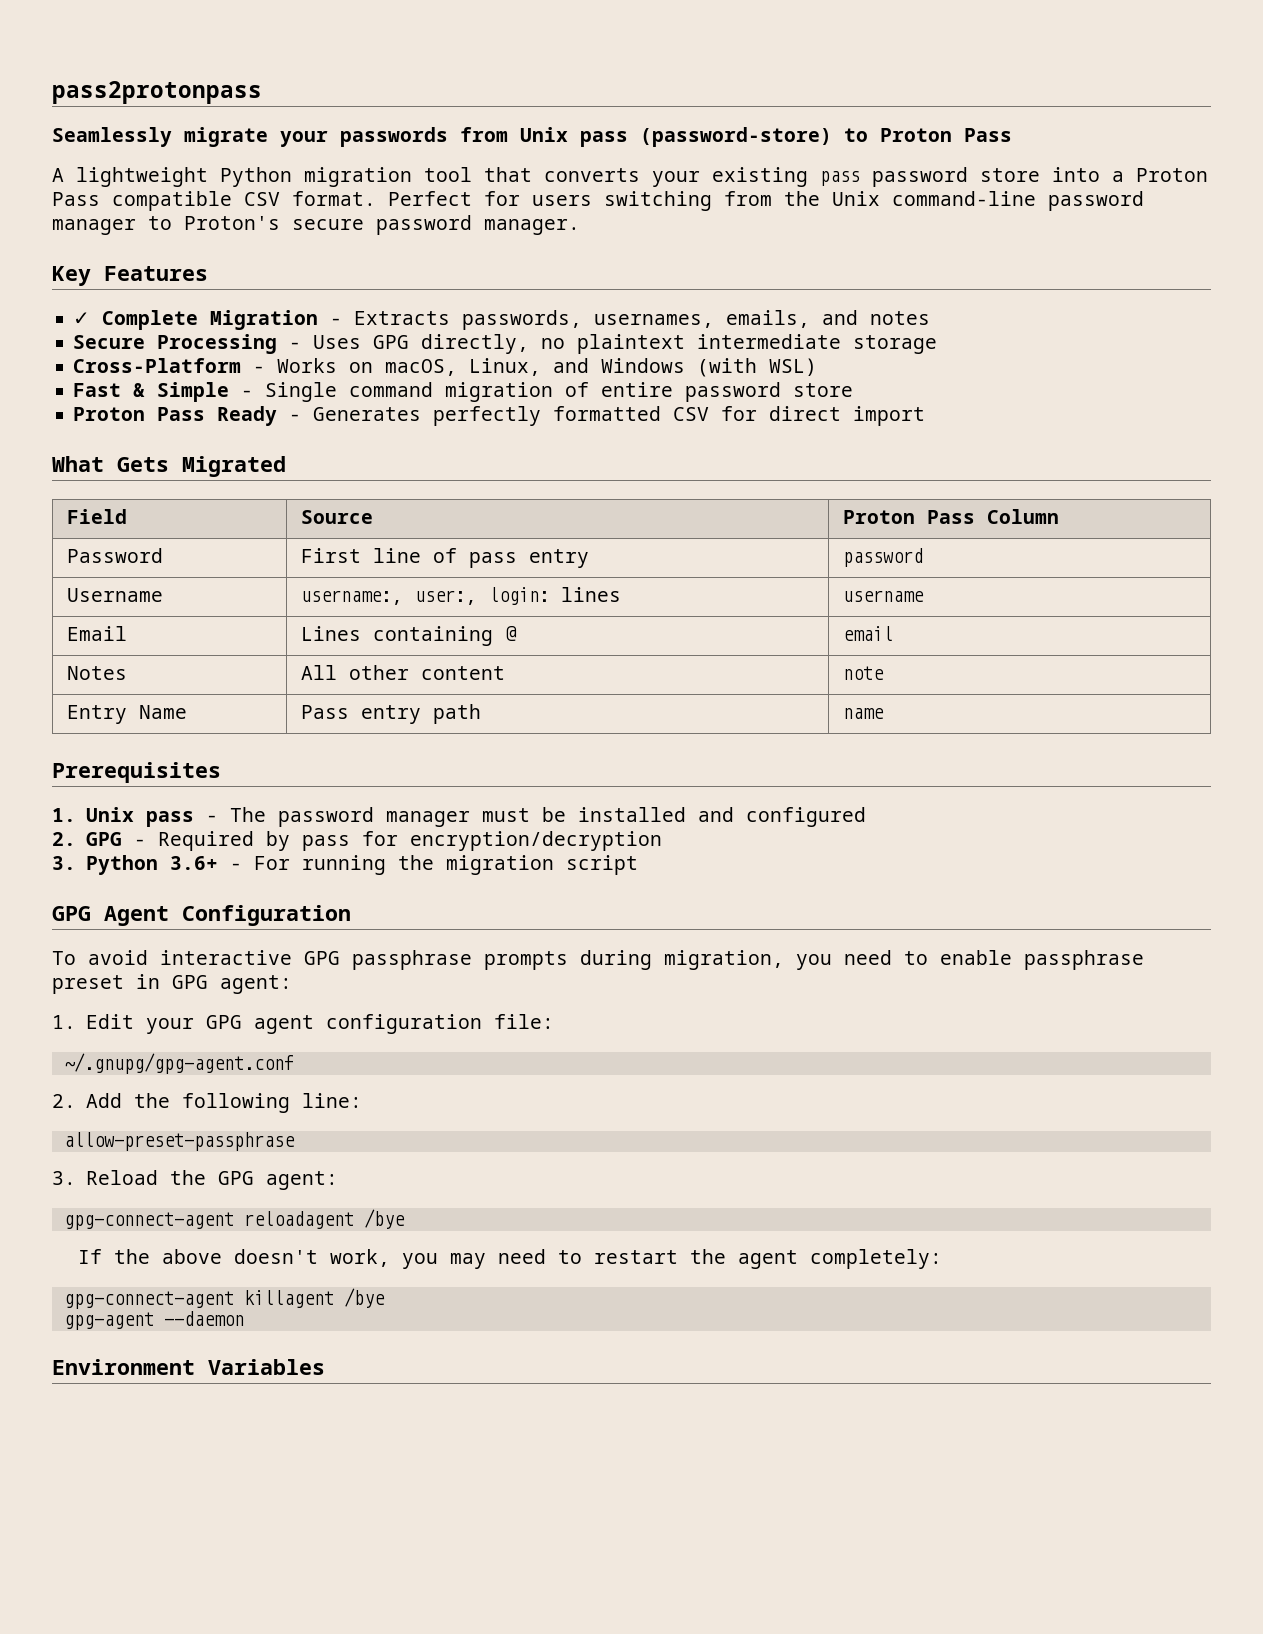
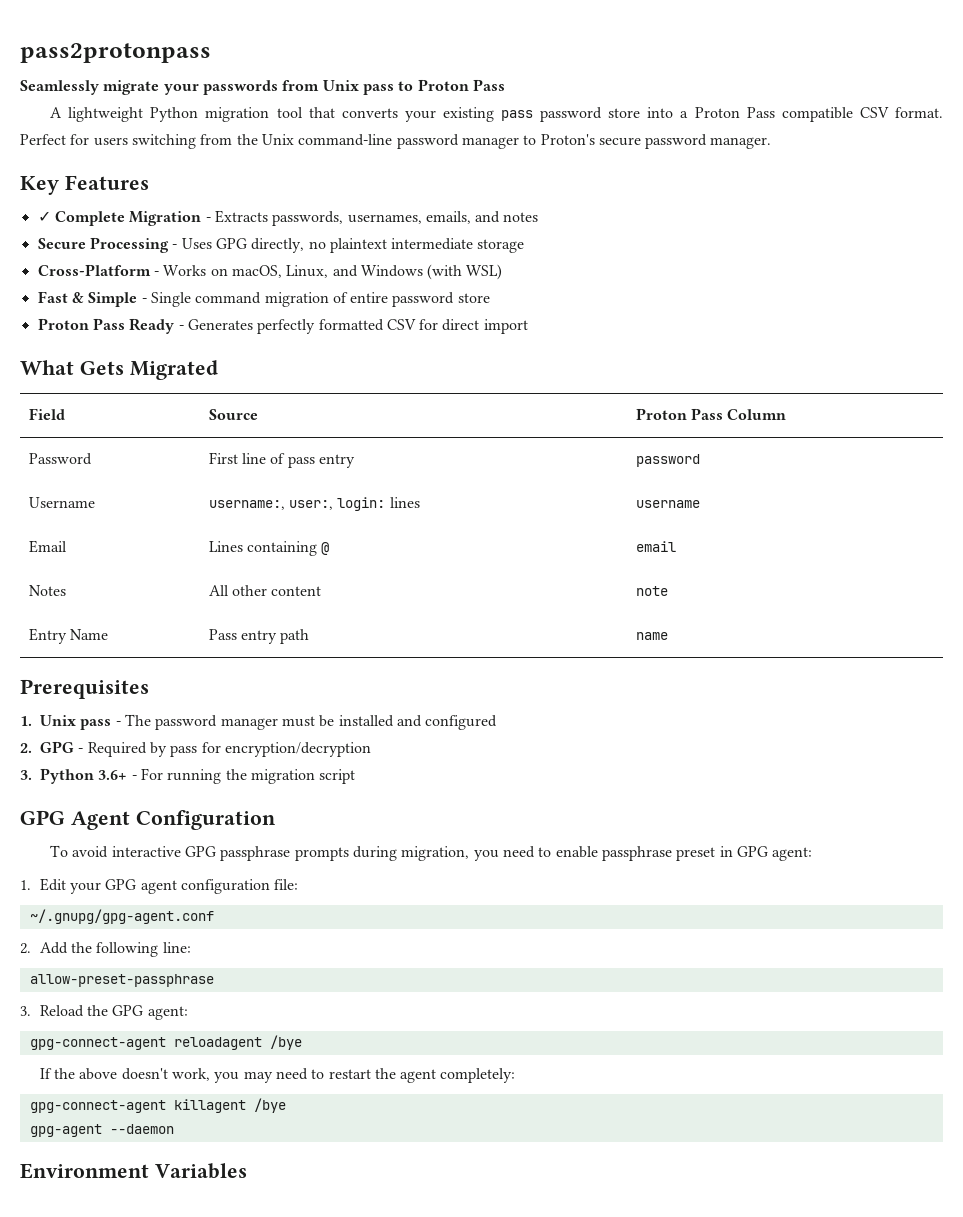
[640,127,832,147] (password-store) -> (394, 89) none

